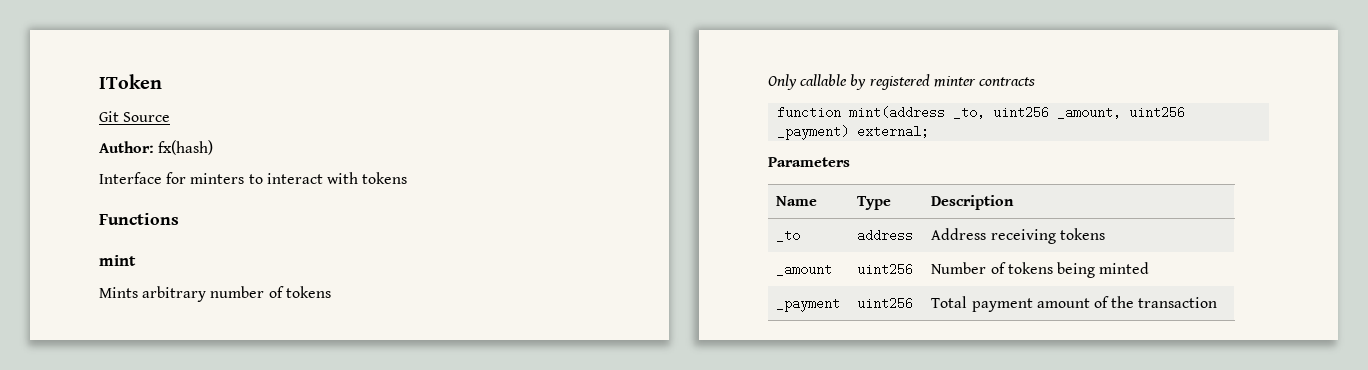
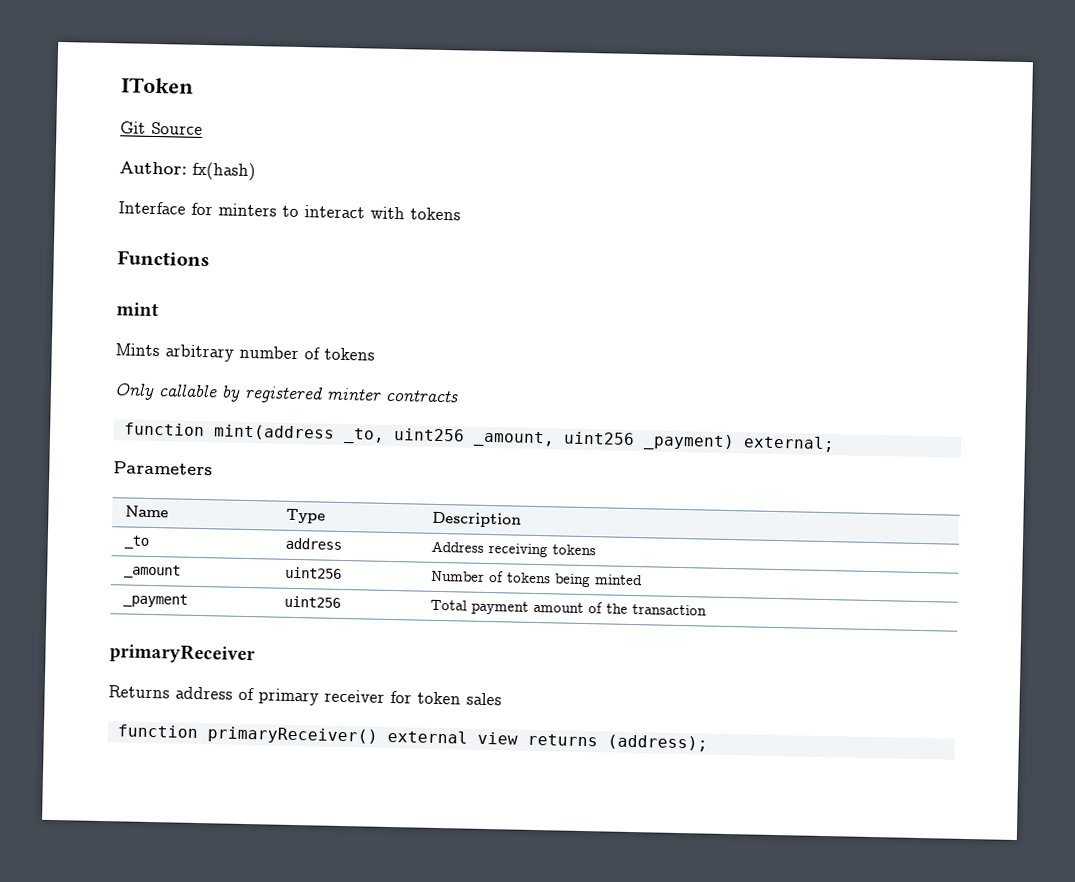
(1218, 302) none -> [109,643,255,665] [108,685,502,706] [116,724,708,752] // primaryReceiver // Returns address of primary receiver for token sales // function primaryReceiver() external view returns (address);

